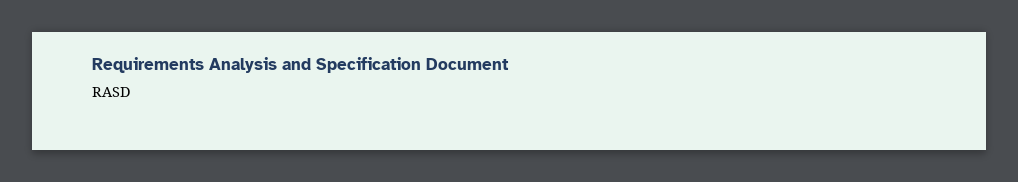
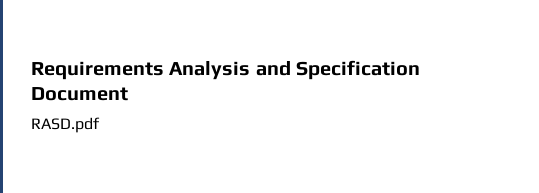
[92,87,131,97] RASD -> [31,117,100,133] RASD.pdf

